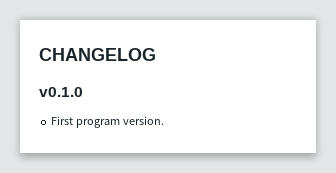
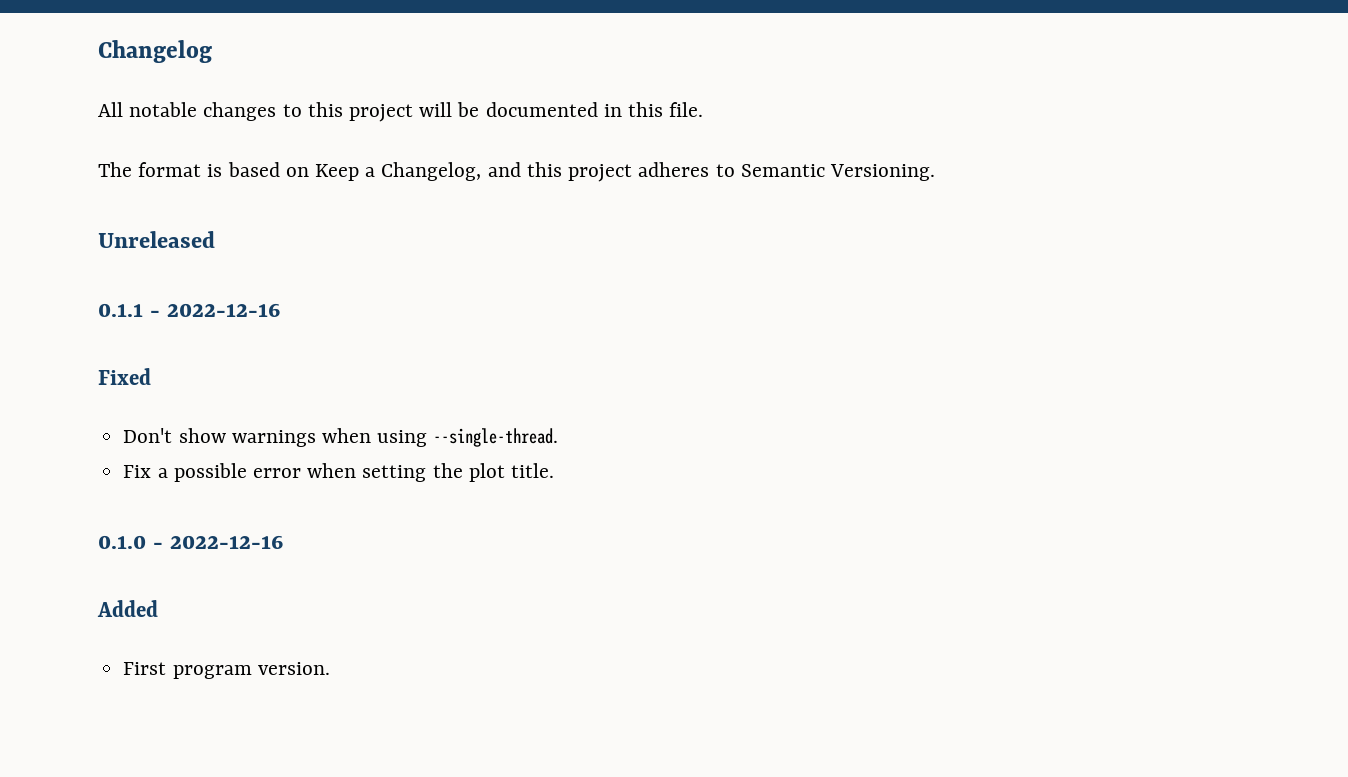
[39,48,156,61] [39,87,83,97] CHANGELOG // v0.1.0 -> [98,40,212,63] [98,102,704,122] [98,162,935,182] [98,231,215,248] [98,303,280,317] [98,368,151,385] [123,428,559,447] [123,463,554,482] [98,535,283,549] [97,600,158,617] Changelog // All notable changes to this project will be documented in this file. // The format is based on Keep a Changelog, and this project adheres to Semantic Versioning. // Unreleased // 0.1.1 - 2022-12-16 // Fixed // Don't show warnings when using --single-thread. // Fix a possible error when setting the plot title. // 0.1.0 - 2022-12-16 // Added

